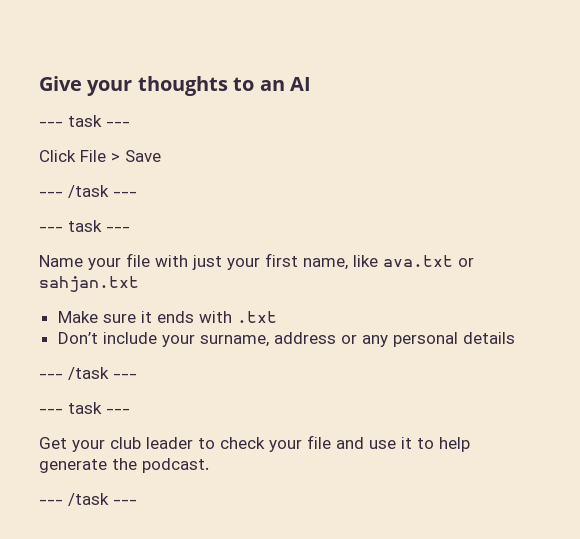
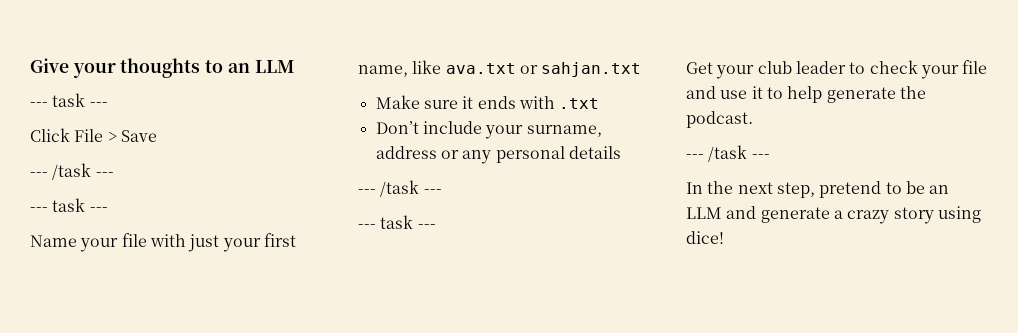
[290,77,311,91] AI -> [254,60,295,73] LLM
(137, 502) none -> [686,181,950,198] [686,206,981,224] [686,231,724,244] // In the next step, pretend to be an LLM and generate a crazy story using dice!

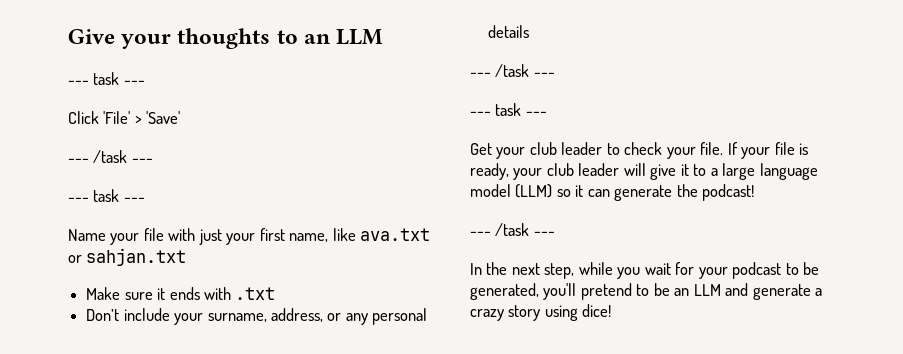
[74,129,157,142] File > Save -> [103,111,181,124] 'File' > 'Save'
[375,146,437,159] address -> [270,308,323,322] address,
[962,60,988,74] [686,86,823,103] file and use it to help -> [700,142,809,159] [470,163,818,180] [470,184,610,198] file. If your file is ready, your club leader will give it to a large language model (LLM) so it can
[686,111,753,128] podcast. -> [702,184,755,201] podcast!
(815, 190) none -> [578,262,820,279] [470,283,577,300] while you wait for your podcast to be generated, you'll

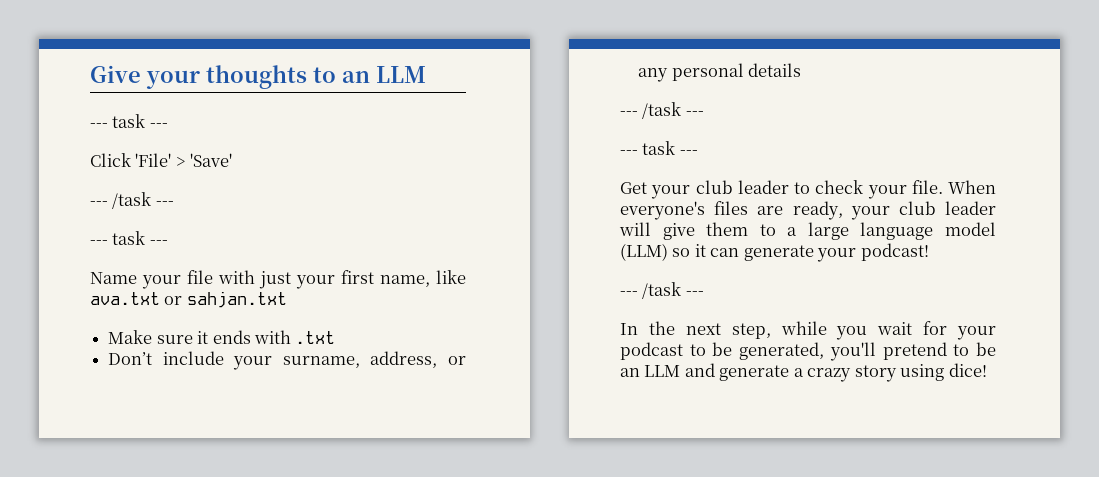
[727,142,809,159] If your file is -> [948,180,996,194] [620,201,784,220] When everyone's files are
[680,164,689,176] it -> [706,222,749,236] them
[676,184,698,197] the -> [817,248,857,262] your

